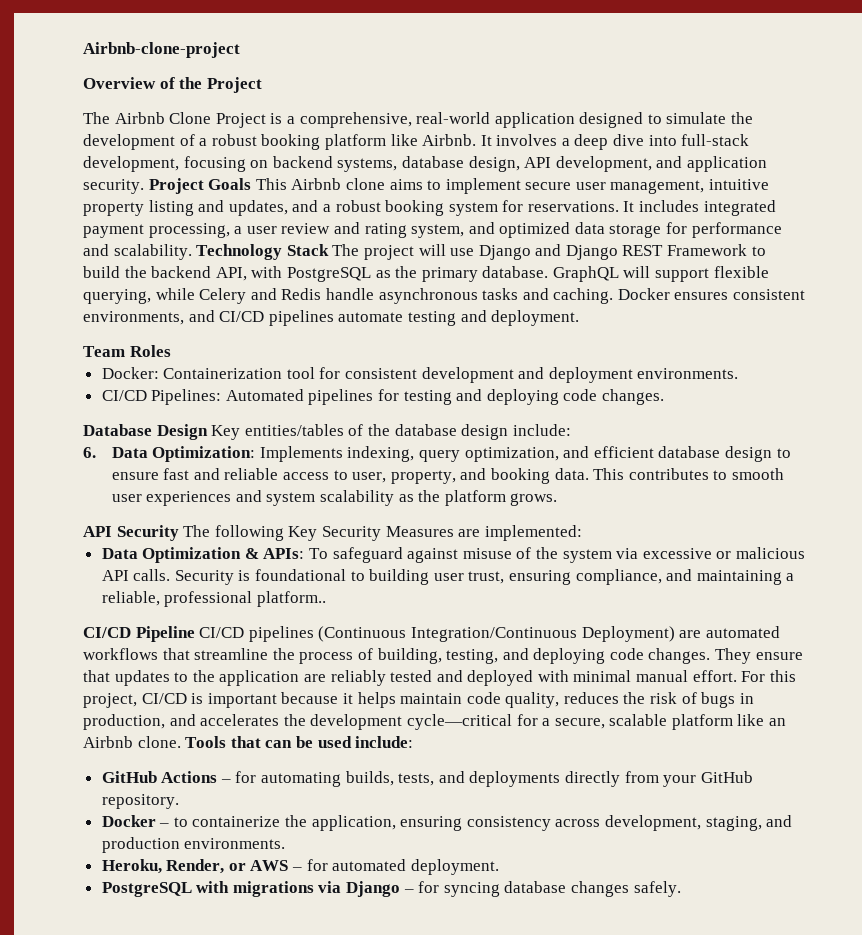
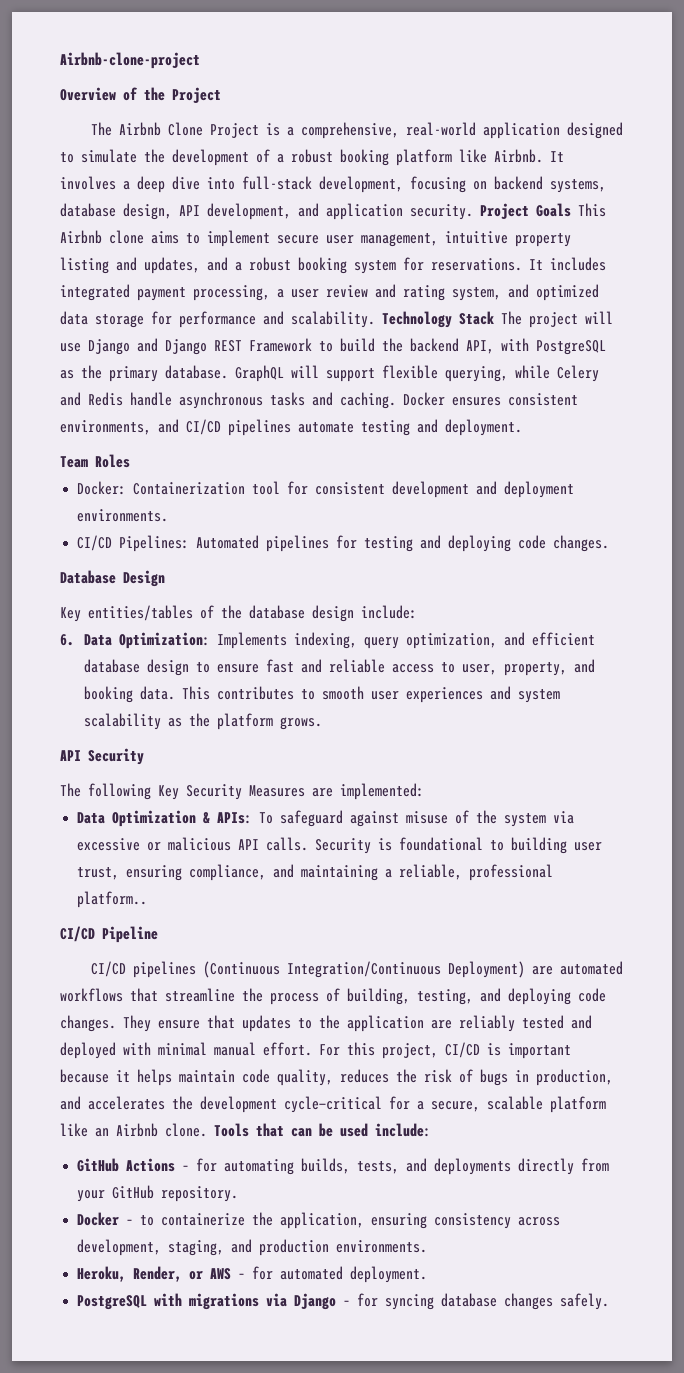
(208, 432) none -> (165, 578) //
(179, 533) none -> (144, 756) //
(195, 634) none -> (158, 934) //

